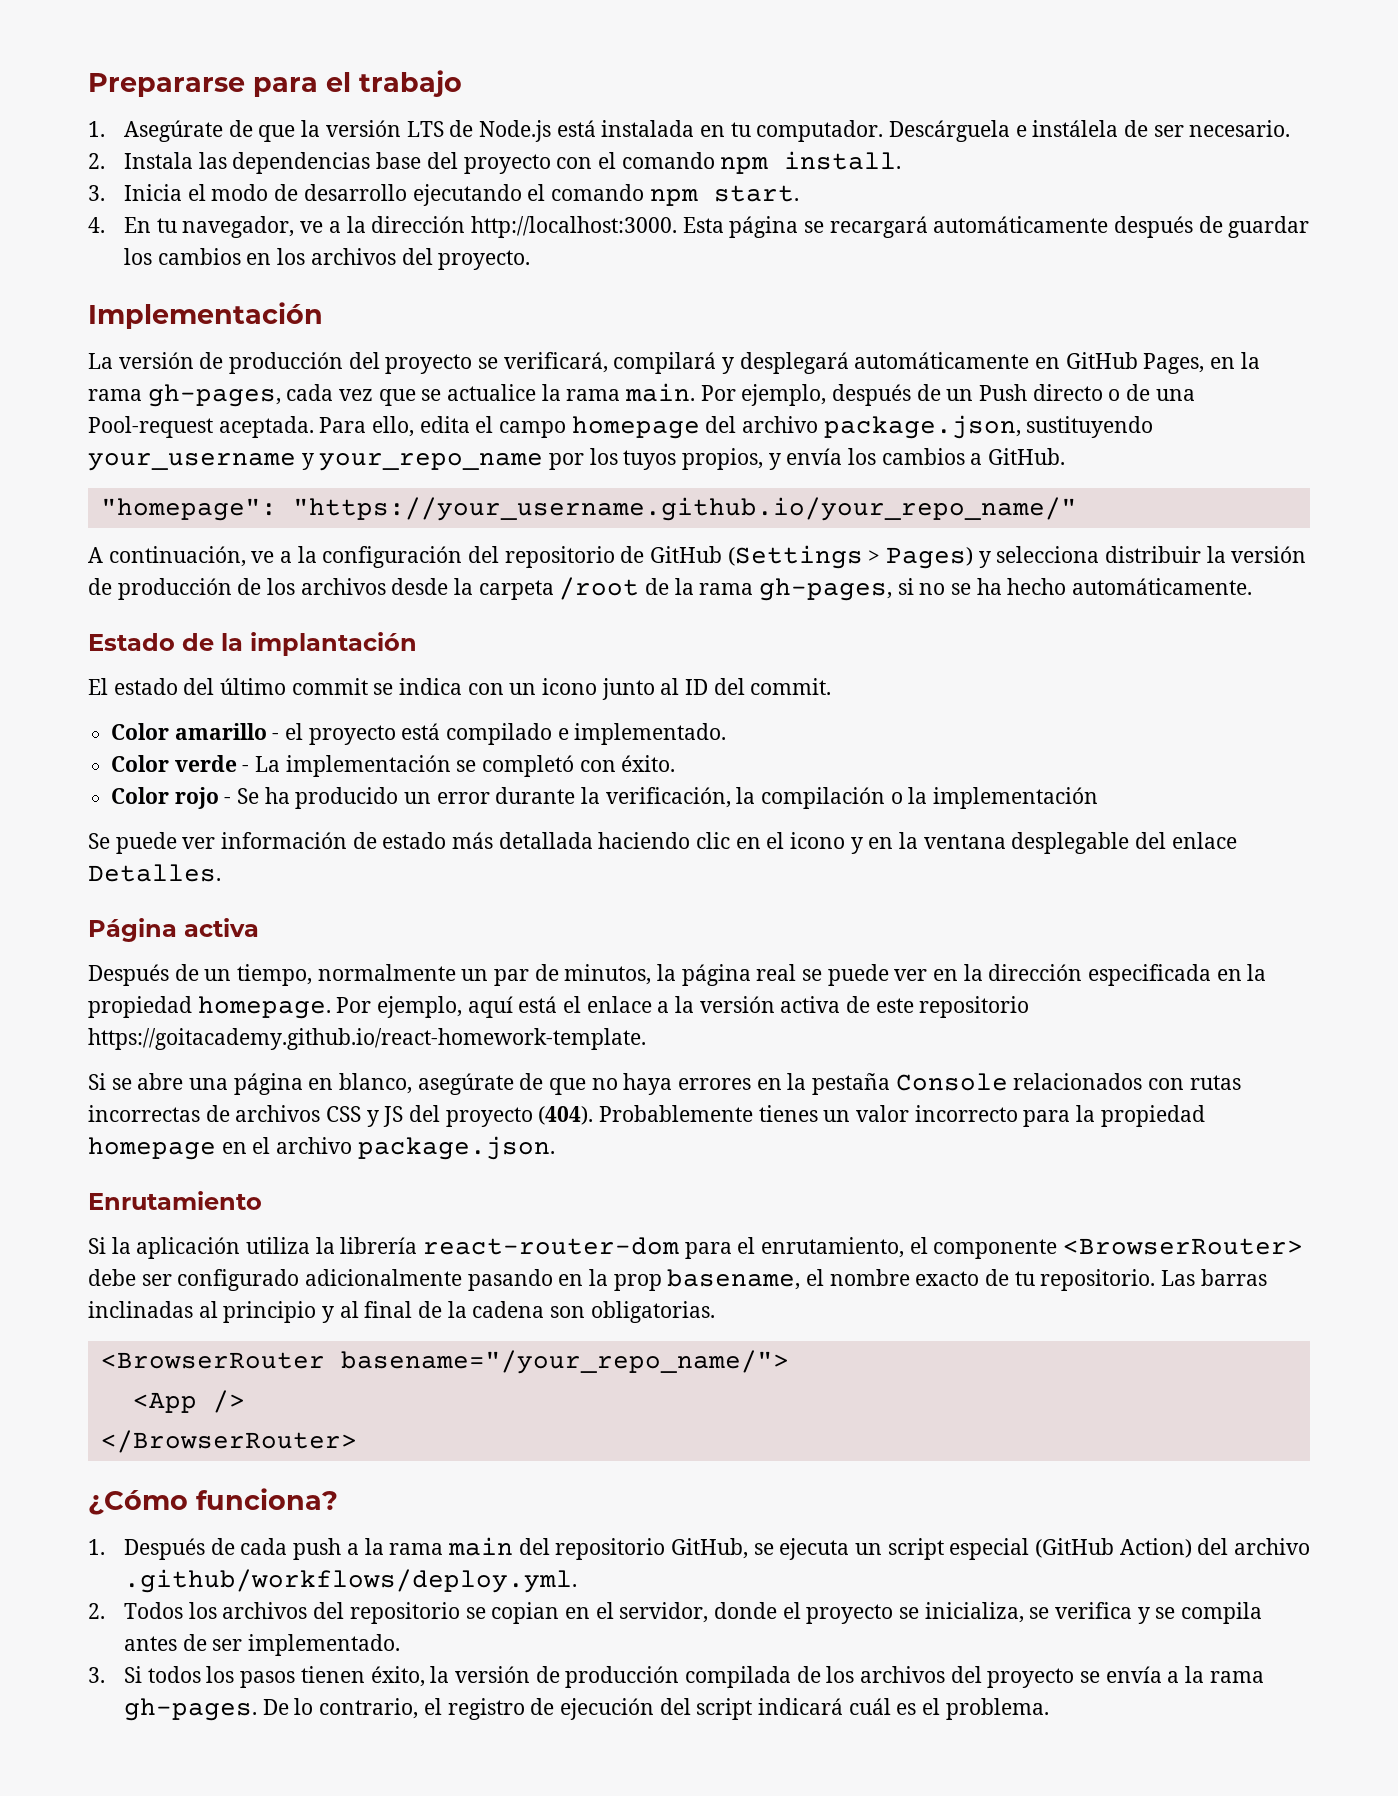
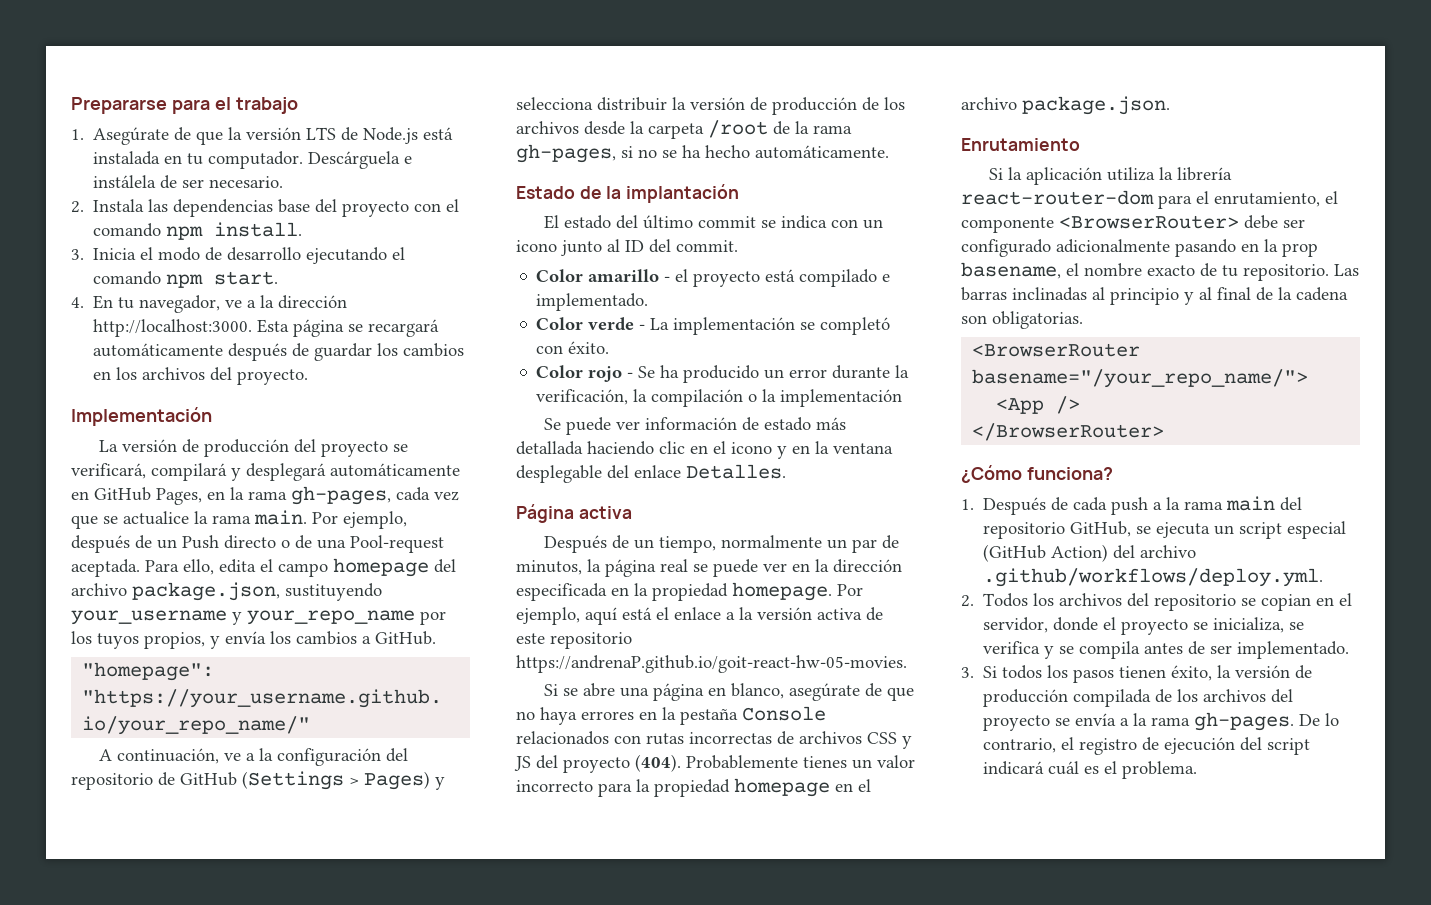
[88,1028,646,1050] https://goitacademy.github.io/react-homework-template. -> [516,655,907,673] https://andrenaP.github.io/goit-react-hw-05-movies.

